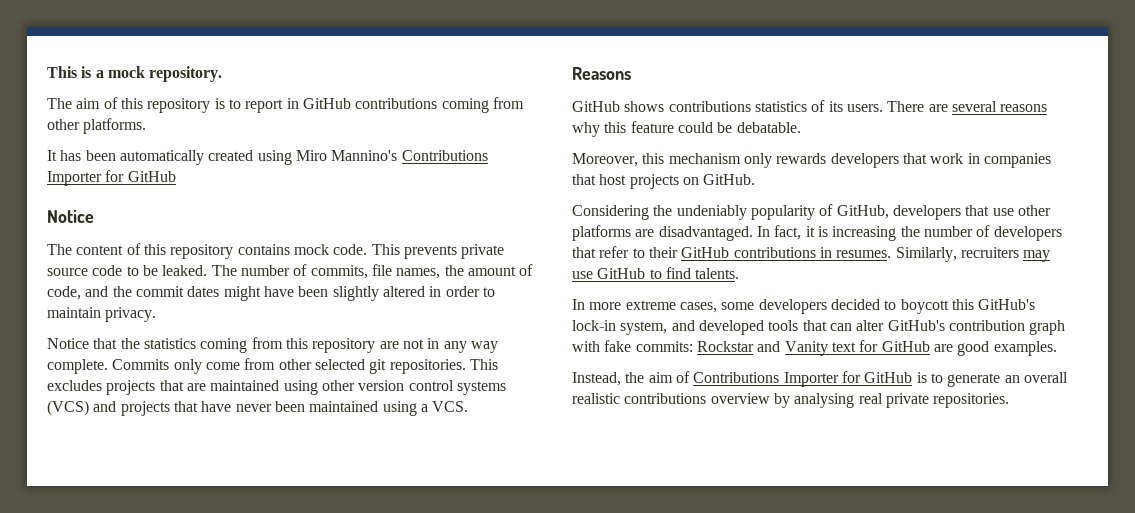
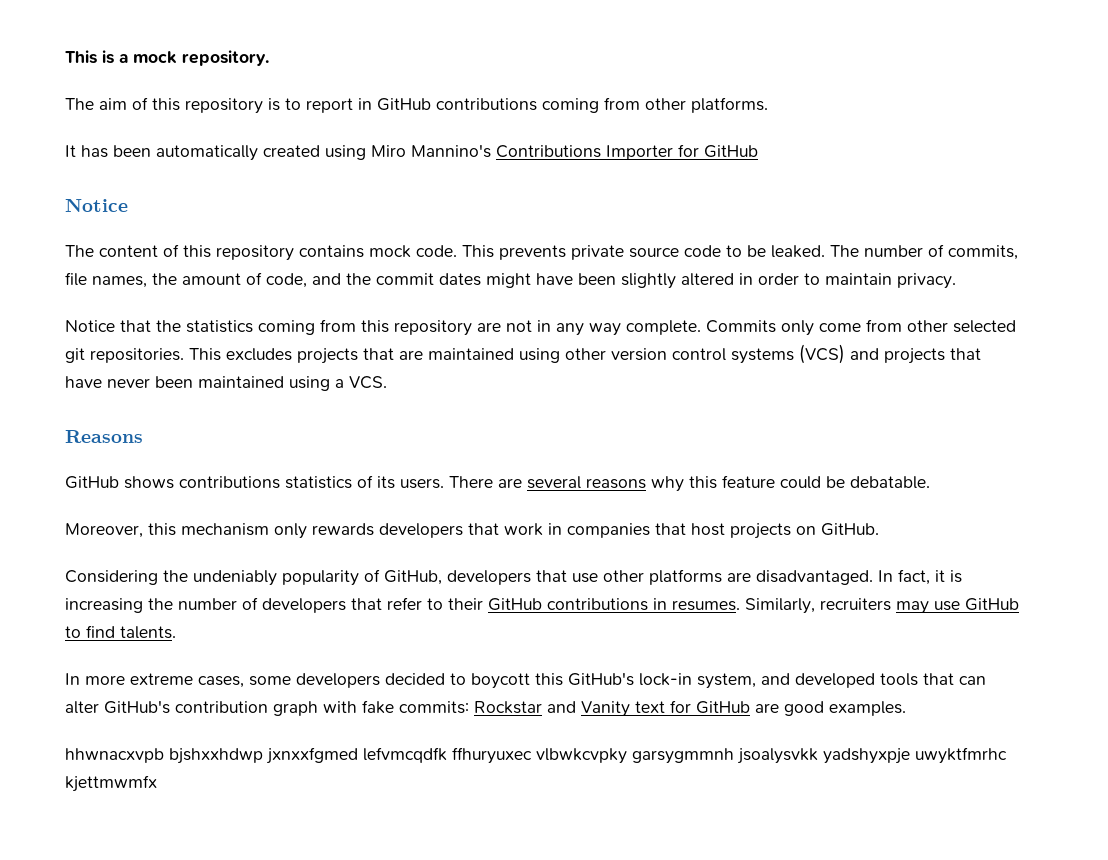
[572,371,1068,387] [572,393,1010,408] Instead, the aim of Contributions Importer for GitHub is to generate an overall realistic contributions overview by analysing real private repositories. -> [65,747,1007,764] [65,775,157,792] hhwnacxvpb bjshxxhdwp jxnxxfgmed lefvmcqdfk ffhuryuxec vlbwkcvpky garsygmmnh jsoalysvkk yadshyxpje uwyktfmrhc kjettmwmfx

